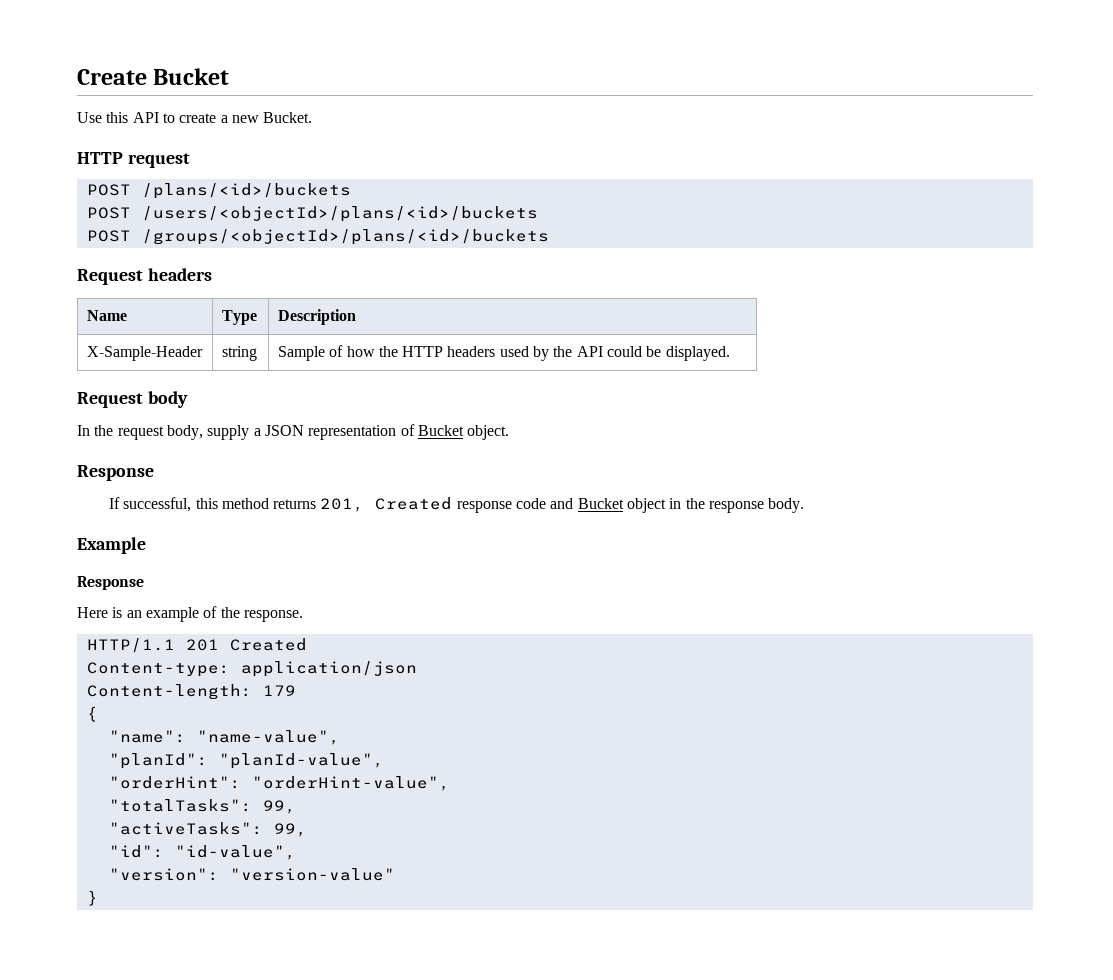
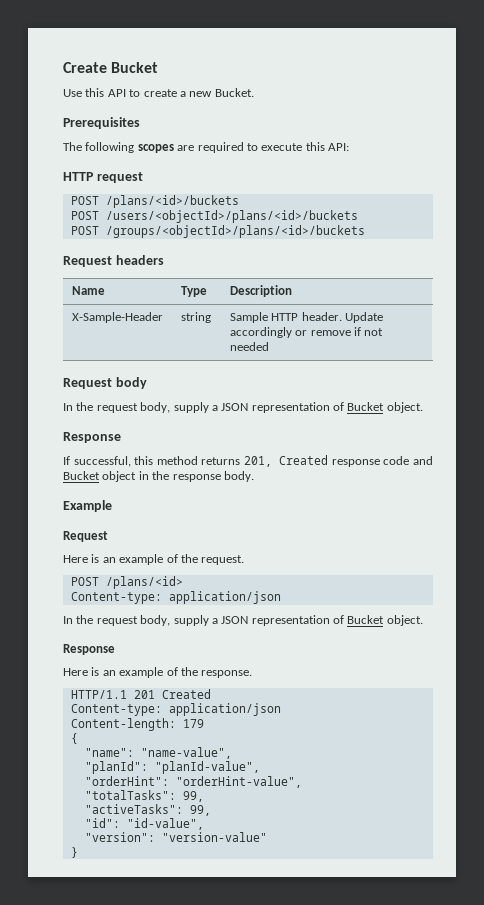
(313, 117) none -> [63,117,140,129] [63,142,349,153] // Prerequisites // The following scopes are required to execute this API:
[329,345,730,361] of how the HTTP headers used by the API could be displayed. -> [271,312,383,323] [229,327,384,338] [229,342,269,351] HTTP header. Update accordingly or remove if not needed
(146, 545) none -> [63,531,108,542] [63,554,245,565] [70,576,183,589] [70,591,281,604] [63,615,423,626] // Request // Here is an example of the request. // POST /plans/<id> // Content-type: application/json // In the request body, supply a JSON representation of Bucket object.

